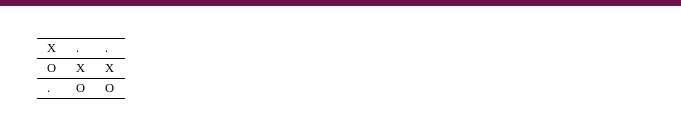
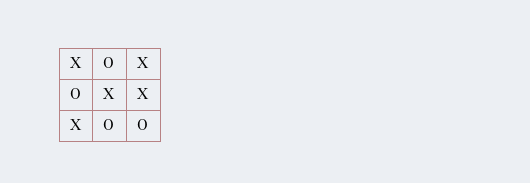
[46,44,56,52] [75,50,79,52] [104,50,108,52] X | . | . -> [69,57,82,68] [102,57,114,68] [136,57,149,68] X | O | X
[46,90,50,92] . -> [69,119,82,130] X

